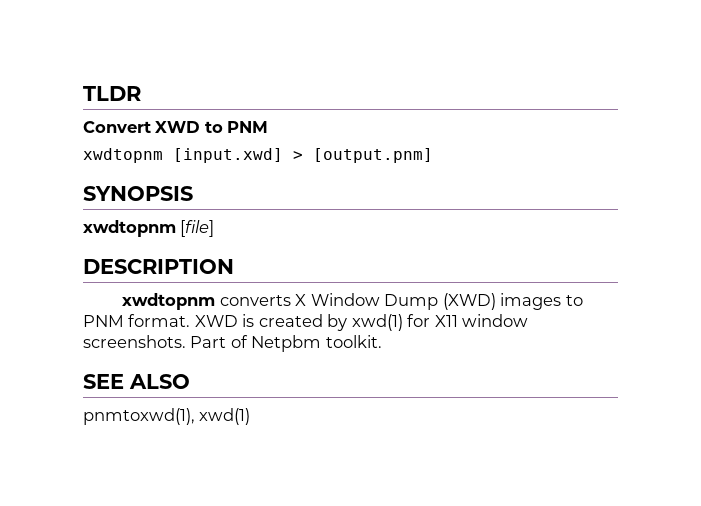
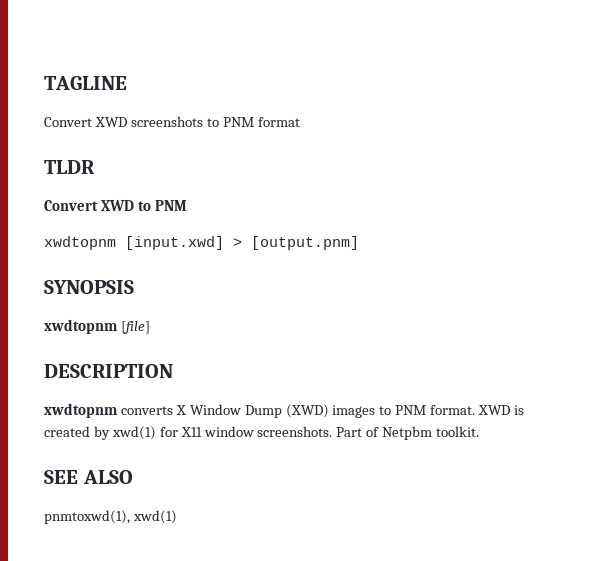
(83, 93) none -> [44,76,127,90] [44,116,300,127] TAGLINE // Convert XWD screenshots to PNM format //

